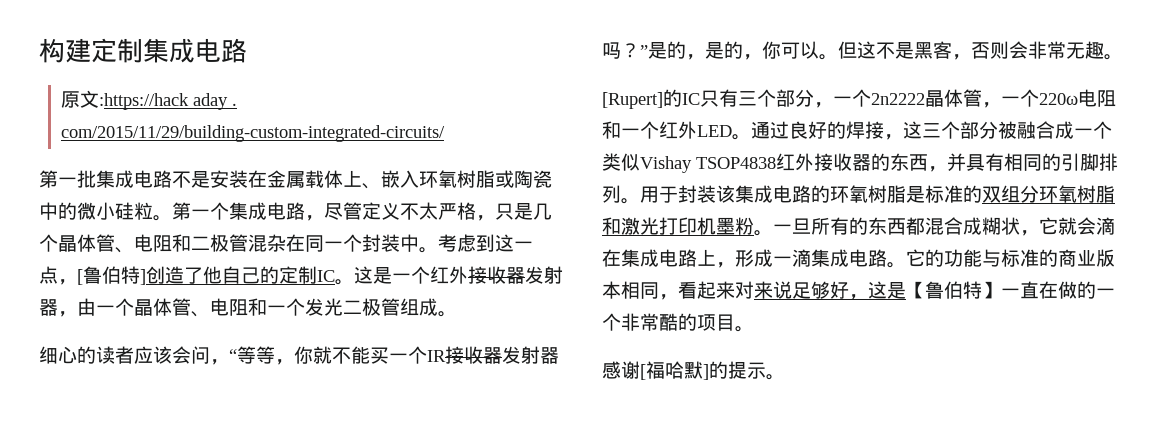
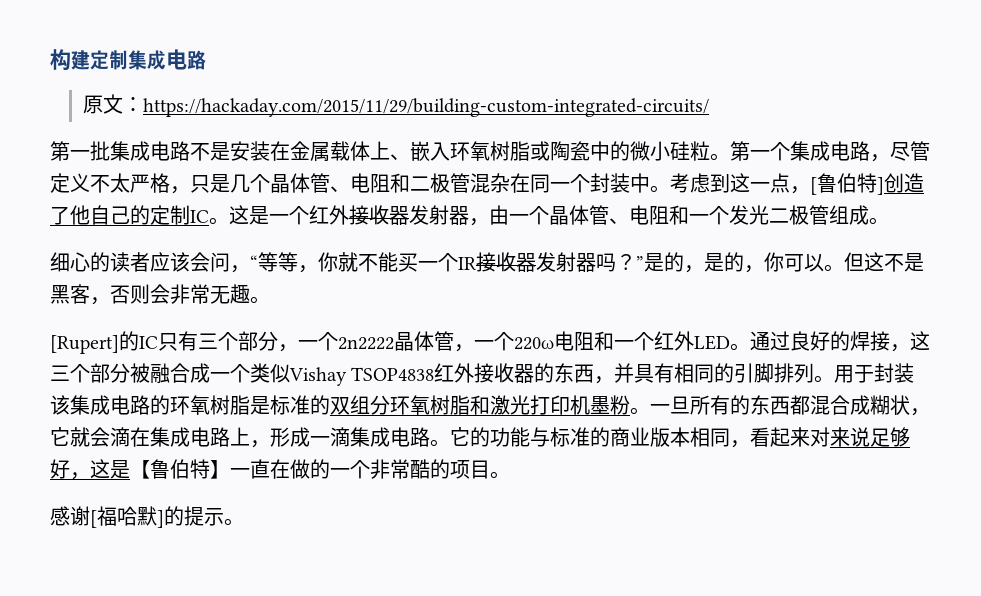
[98,93,237,110] [60,125,445,142] :https://hack aday . com/2015/11/29/building-custom-integrated-circuits/ -> [122,97,709,117] ：https://hackaday.com/2015/11/29/building-custom-integrated-circuits/

